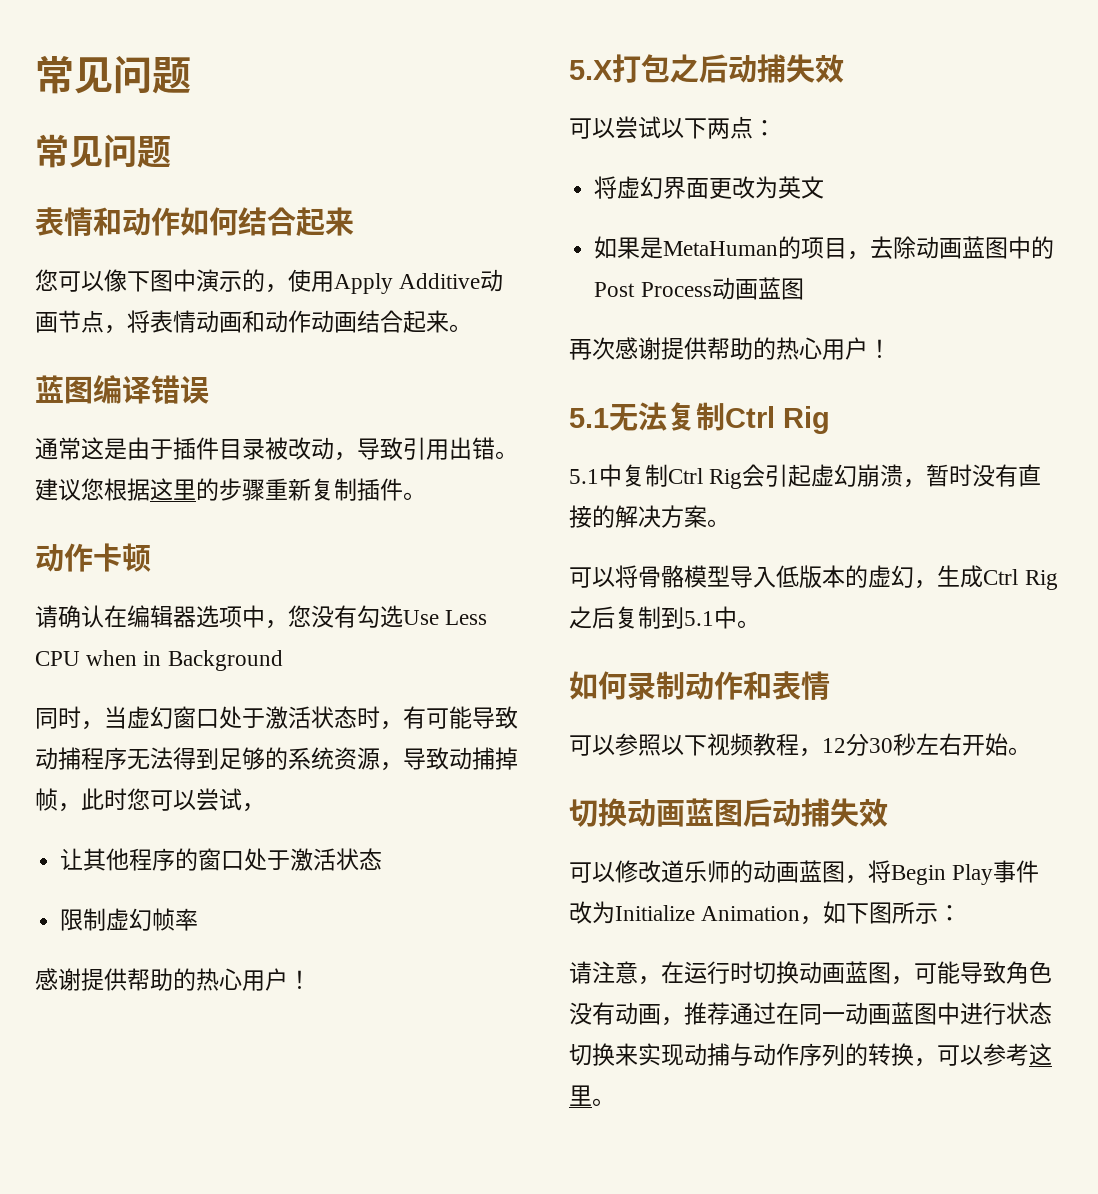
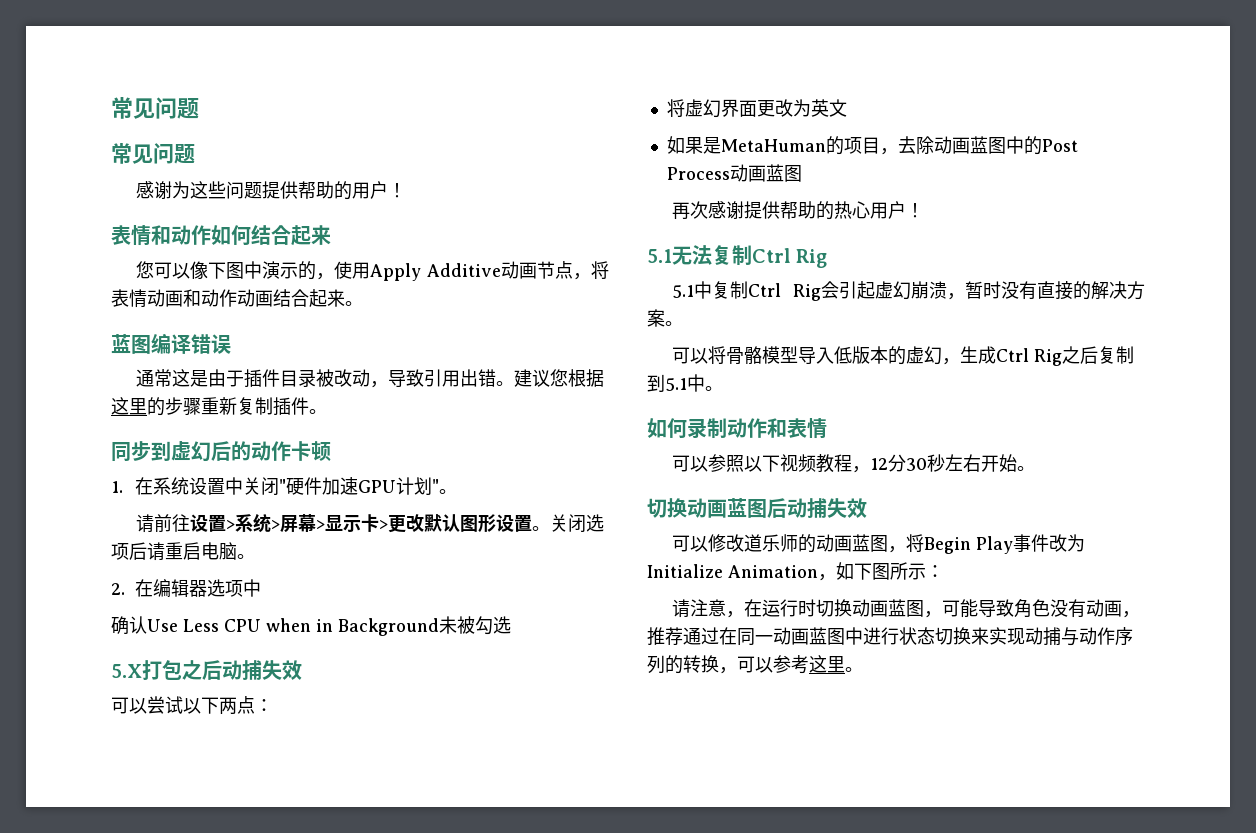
(171, 152) none -> [136,181,407,200] // 感谢为这些问题提供帮助的用户！
(426, 496) none -> [111,441,251,462] 同步到虚幻后的
[35,605,104,628] 请确认 -> [111,477,458,496] [136,513,605,533] [111,542,255,561] [111,583,125,595] 1.在系统设置中关闭"硬件加速GPU计划"。 // 请前往设置>系统>屏幕>显示卡>更改默认图形设置。关闭选项后请重启电脑。 // 2.
[265,605,403,629] ，您没有勾选 -> [111,616,147,635] // 确认
[35,706,518,730] [35,747,518,771] [35,788,265,812] [60,848,383,871] [60,908,199,931] [35,968,311,991] // 同时，当虚幻窗口处于激活状态时，有可能导致动捕程序无法得到足够的系统资源，导致动捕掉帧，此时您可以尝试， // 让其他程序的窗口处于激活状态 // 限制虚幻帧率 // 感谢提供帮助的热心用户！ -> [439,616,511,635] 未被勾选

